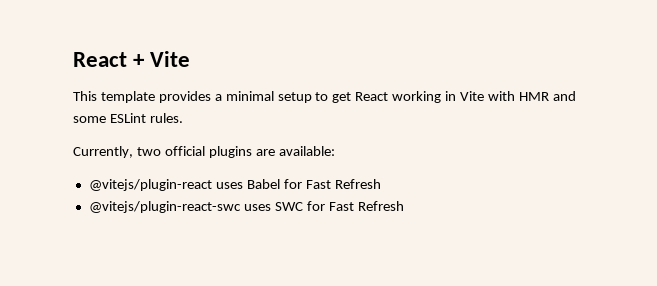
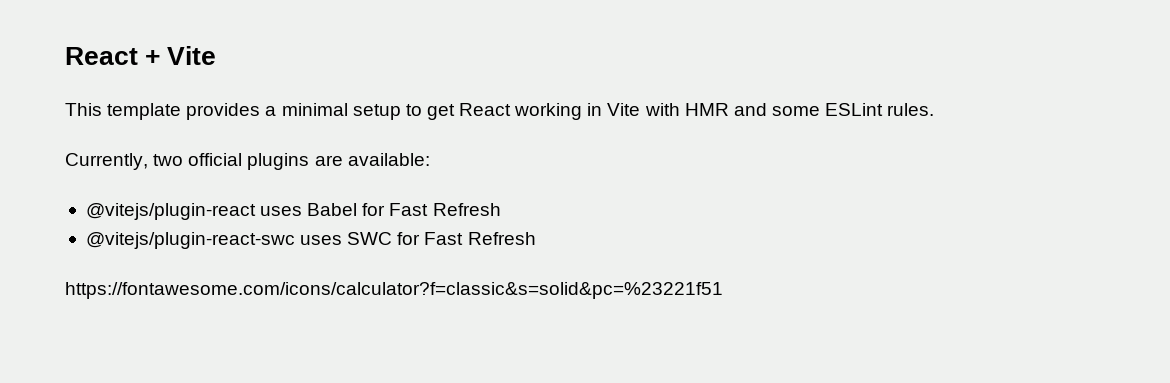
(404, 206) none -> [65,282,723,299] // https://fontawesome.com/icons/calculator?f=classic&s=solid&pc=%23221f51

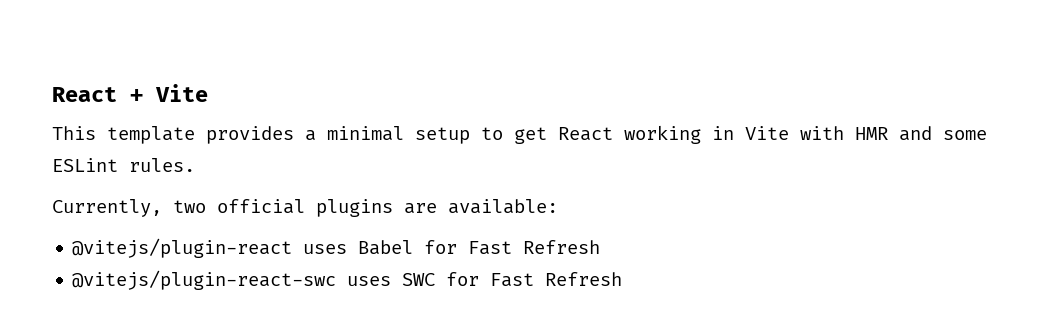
[65,282,723,299] // https://fontawesome.com/icons/calculator?f=classic&s=solid&pc=%23221f51 -> (623, 279) none

